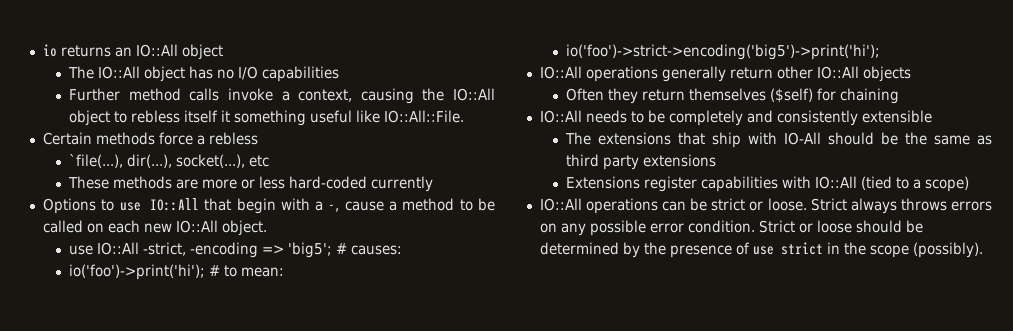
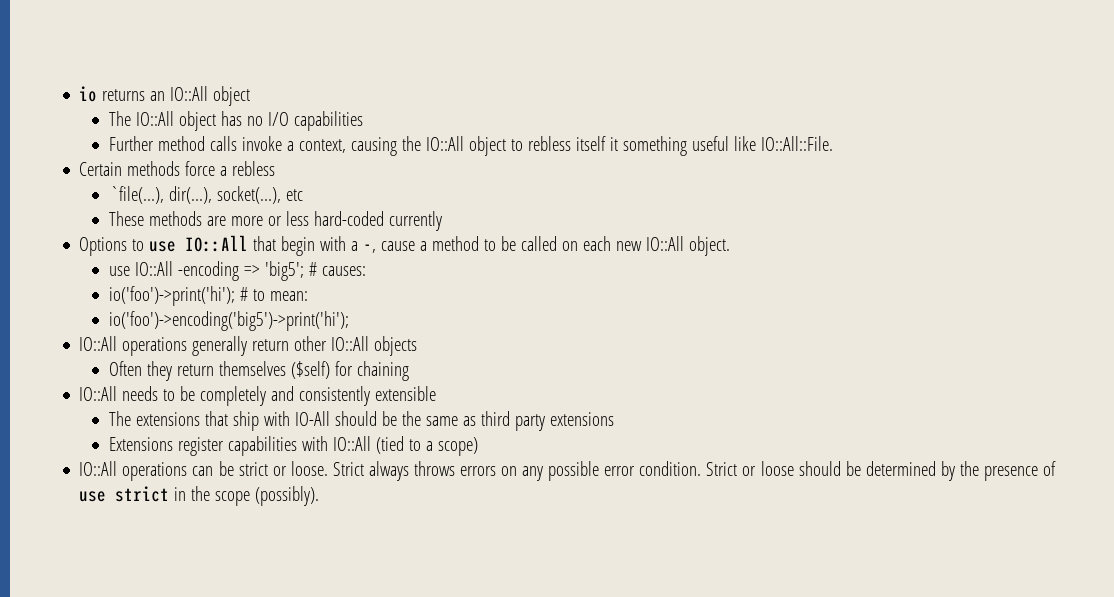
[143,242,187,256] -strict, -> (173, 268) none
[566,44,881,60] io('foo')->strict->encoding('big5')->print('hi'); -> [108,311,349,331] io('foo')->encoding('big5')->print('hi');

